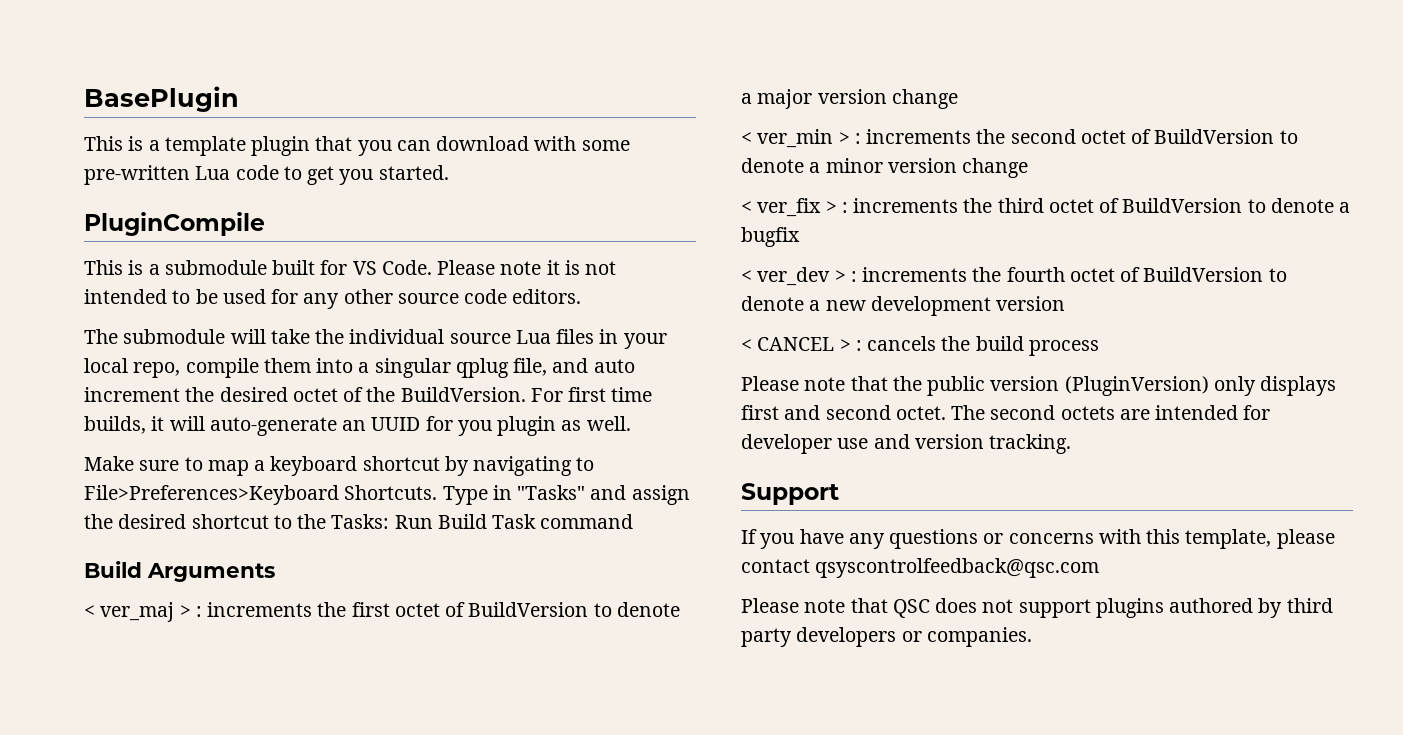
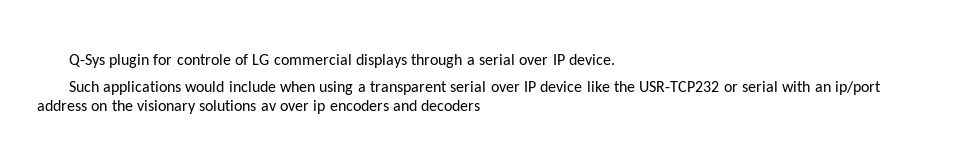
[84,86,239,112] [84,136,630,156] [84,165,449,185] [84,212,265,236] [84,260,617,275] [84,289,582,309] [84,329,667,349] [84,358,635,378] [84,387,653,402] [84,416,631,436] [84,456,595,476] [84,485,690,505] [84,514,634,529] [84,561,275,582] [84,602,680,622] [741,89,958,109] [741,129,1298,148] [741,158,1029,178] [741,198,1351,217] [741,227,800,247] [741,267,1287,286] [741,296,1066,316] [741,336,1099,356] [741,376,1337,396] [741,405,1271,420] [741,434,1072,454] [741,483,839,505] [741,529,1335,549] [741,558,1100,578] [741,598,1333,618] [741,627,1032,647] BasePlugin // This is a template plugin that you can download with some pre-written Lua code to get you started. // PluginCompile // This is a submodule built for VS Code. Please note it is not intended to be used for any other source code editors. // The submodule will take the individual source Lua files in your local repo, compile them into a singular qplug file, and auto increment the desired octet of the BuildVersion. For first time builds, it will auto-generate an UUID for you plugin as well. // Make sure to map a keyboard shortcut by navigating to File>Preferences>Keyboard Shortcuts. Type in "Tasks" and assign the desired shortcut to the Tasks: Run Build Task command // Build Arguments // < ver_maj > : increments the first octet of BuildVersion to denote a major version change // < ver_min > : increments the second octet of BuildVersion to denote a minor version change // < ver_fix > : increments the third octet of BuildVersion to denote a bugfix // < ver_dev > : increments the fourth octet of BuildVersion to denote a new development version // < CANCEL > : cancels the build process // Please note that the public version (PluginVersion) only displays first and second octet. The second octets are intended for developer use and version tracking. // Support // If you have any questions or concerns with this template, please contact qsyscontrolfeedback@qsc.com // Please note that QSC does not support plugins authored by third party developers or companies. -> [68,54,616,68] [68,81,881,95] [37,100,481,114] Q-Sys plugin for controle of LG commercial displays through a serial over IP device. // Such applications would include when using a transparent serial over IP device like the USR-TCP232 or serial with an ip/port address on the visionary solutions av over ip encoders and decoders

